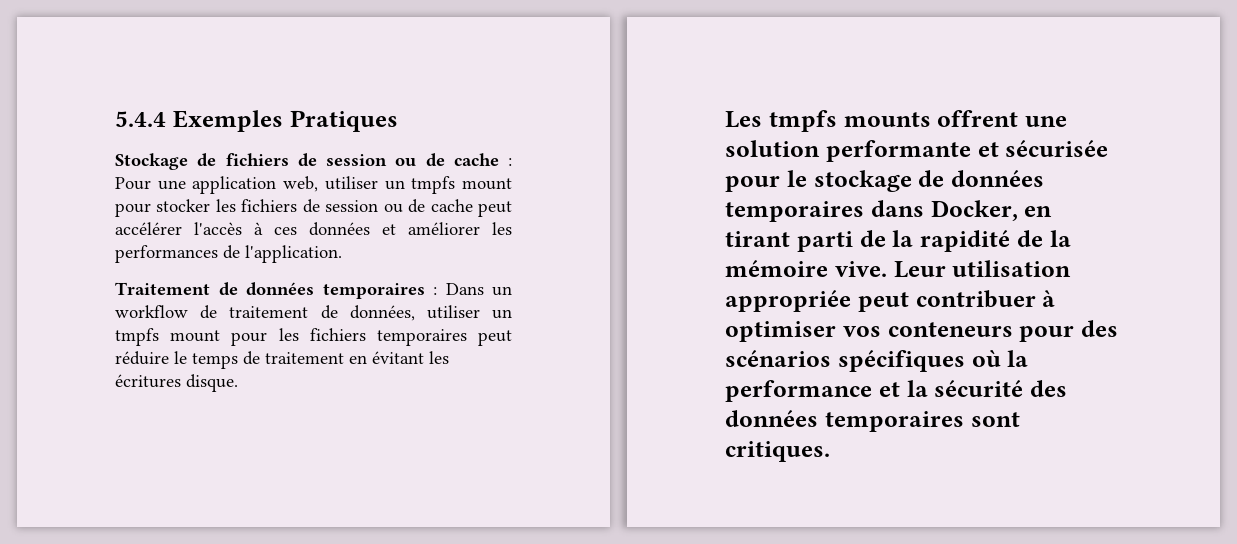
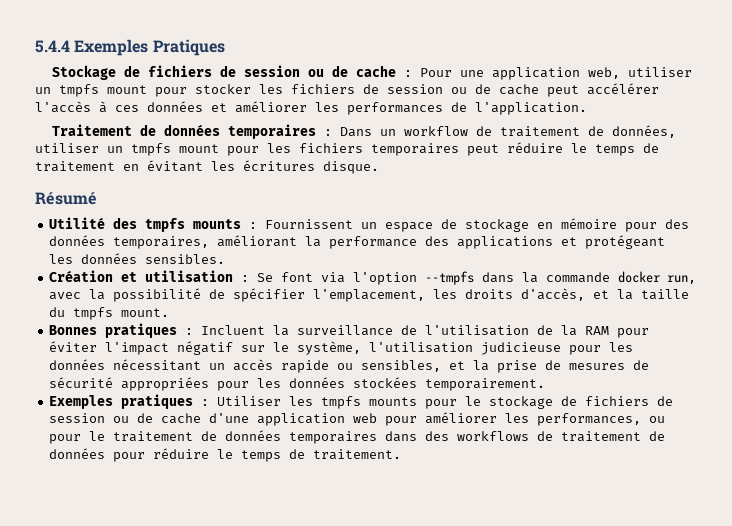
[725,110,1067,132] [725,140,1109,162] [725,170,1044,192] [725,200,1053,222] [725,230,1071,252] [725,260,1072,278] [725,290,1056,312] [725,320,1118,342] [725,350,1029,372] [725,380,1067,402] [725,410,1020,432] [725,441,830,462] Les tmpfs mounts offrent une solution performante et sécurisée pour le stockage de données temporaires dans Docker, en tirant parti de la rapidité de la mémoire vive. Leur utilisation appropriée peut contribuer à optimiser vos conteneurs pour des scénarios spécifiques où la performance et la sécurité des données temporaires sont critiques. -> [35,192,97,205] [49,217,690,232] [49,235,666,249] [49,253,226,264] [49,270,697,285] [49,288,690,302] [49,307,170,320] [49,323,650,338] [49,341,634,355] [49,359,650,373] [49,377,546,391] [49,394,674,409] [49,412,666,426] [49,430,666,444] [49,448,402,462] Résumé // Utilité des tmpfs mounts : Fournissent un espace de stockage en mémoire pour des données temporaires, améliorant la performance des applications et protégeant les données sensibles. // Création et utilisation : Se font via l'option --tmpfs dans la commande docker run, avec la possibilité de spécifier l'emplacement, les droits d'accès, et la taille du tmpfs mount. // Bonnes pratiques : Incluent la surveillance de l'utilisation de la RAM pour éviter l'impact négatif sur le système, l'utilisation judicieuse pour les données nécessitant un accès rapide ou sensibles, et la prise de mesures de sécurité appropriées pour les données stockées temporairement. // Exemples pratiques : Utiliser les tmpfs mounts pour le stockage de fichiers de session ou de cache d'une application web pour améliorer les performances, ou pour le traitement de données temporaires dans des workflows de traitement de données pour réduire le temps de traitement.

